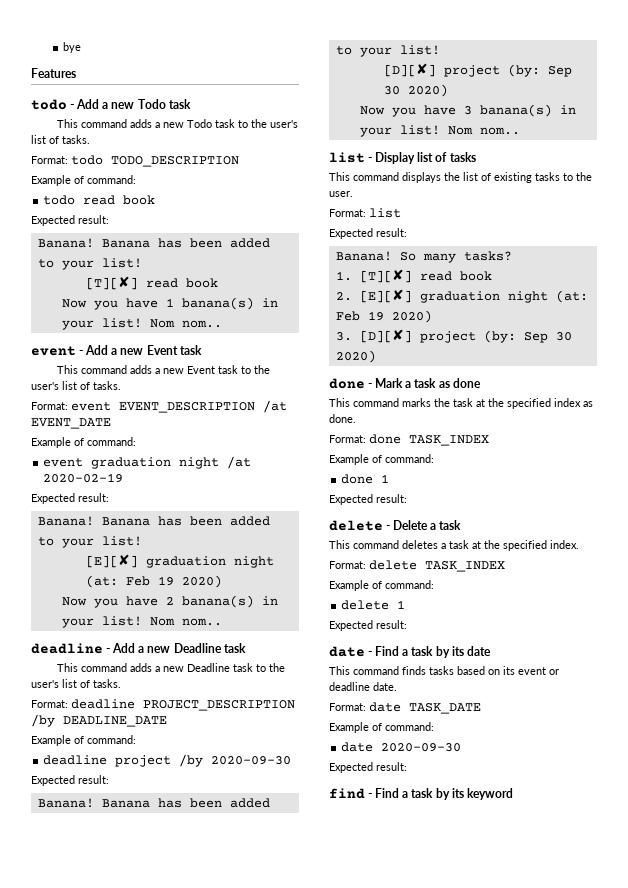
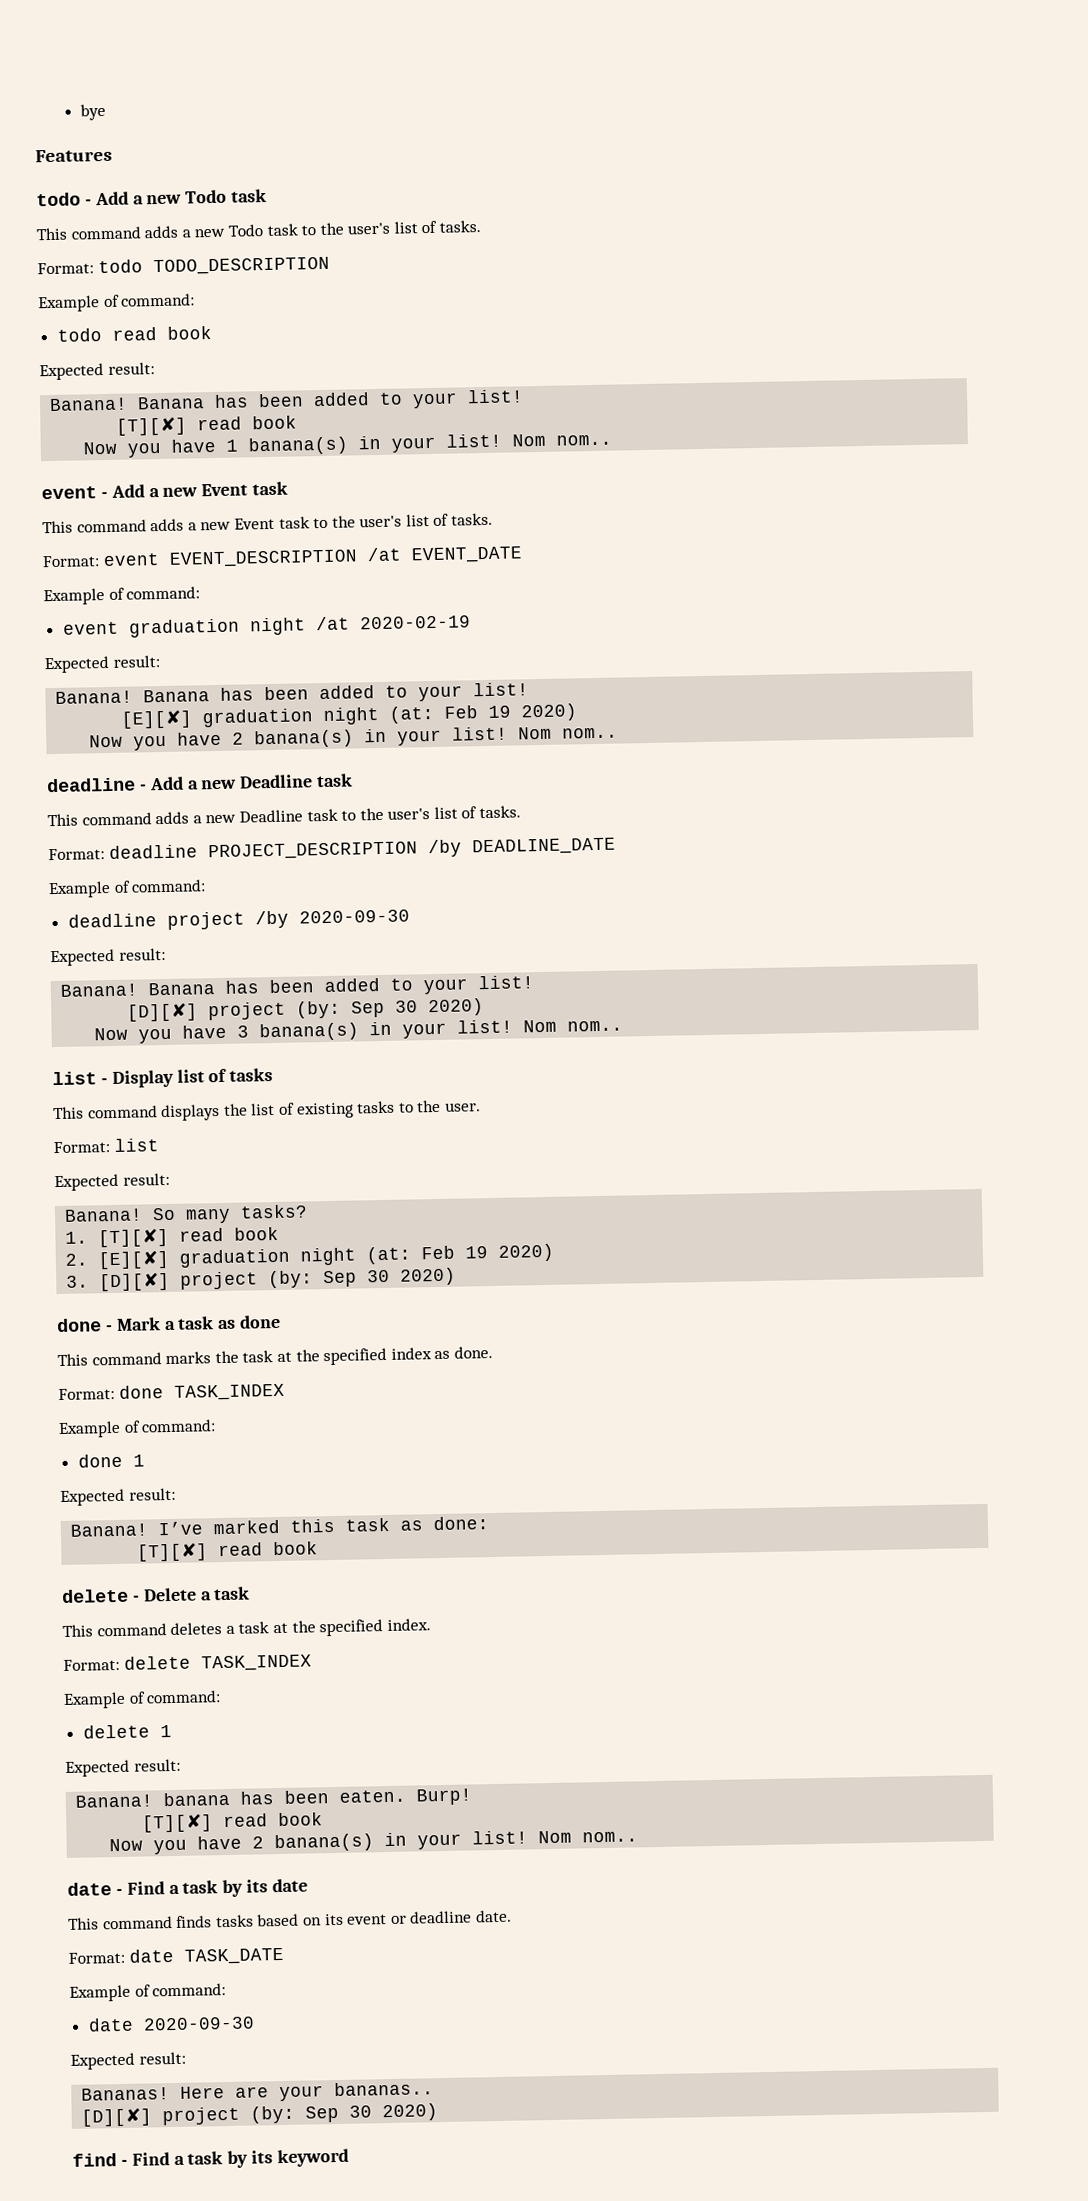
(407, 498) none -> [70,1516,490,1537] [137,1541,319,1562] // Banana! I’ve marked this task as done: // [T][✘] read book
(407, 624) none -> [75,1788,474,1808] [142,1812,324,1833] [109,1830,639,1855] // Banana! banana has been eaten. Burp! // [T][✘] read book // Now you have 2 banana(s) in your list! Nom nom..
(407, 766) none -> [81,2081,435,2102] [81,2103,439,2127] // Bananas! Here are your bananas.. // [D][✘] project (by: Sep 30 2020)

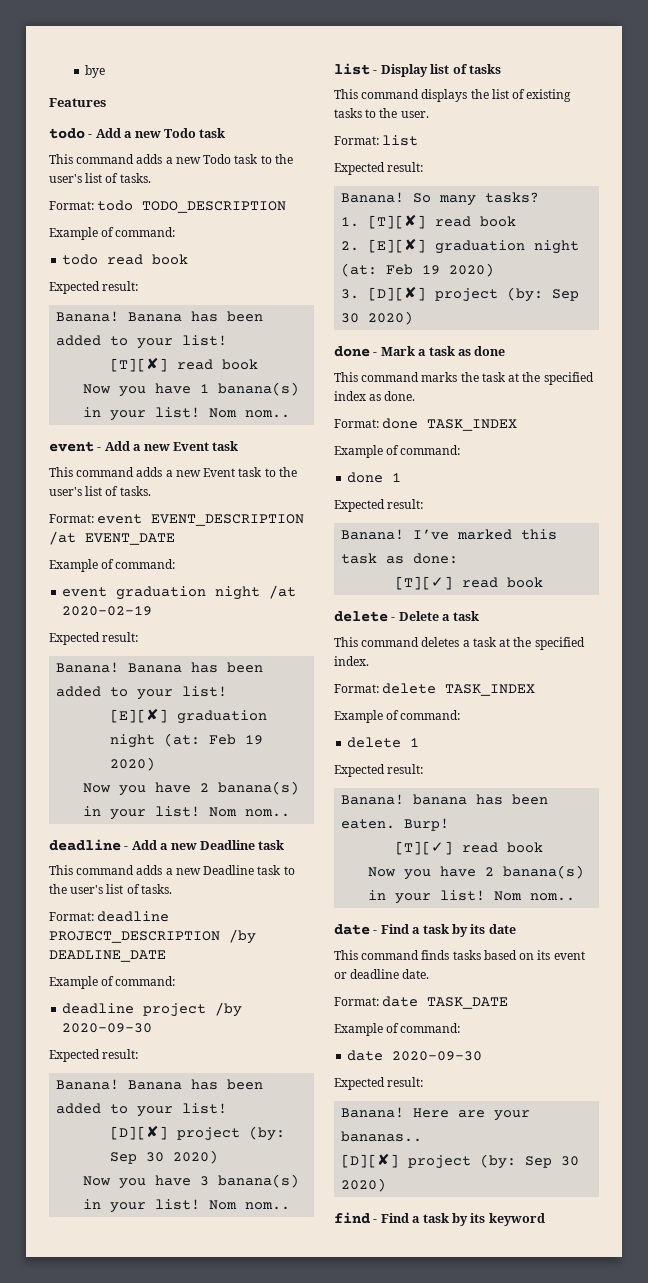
[137,1542,209,1562] [T][✘] -> [395,576,454,590] [T][✓]
[142,1813,214,1833] [T][✘] -> [395,841,454,855] [T][✓]
[81,2087,171,2101] Bananas! -> [341,1107,405,1118] Banana!

